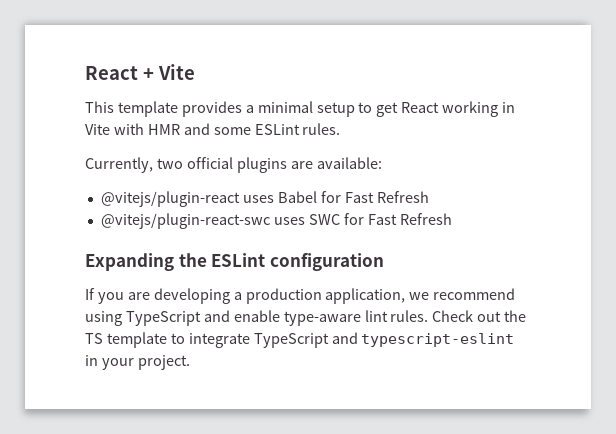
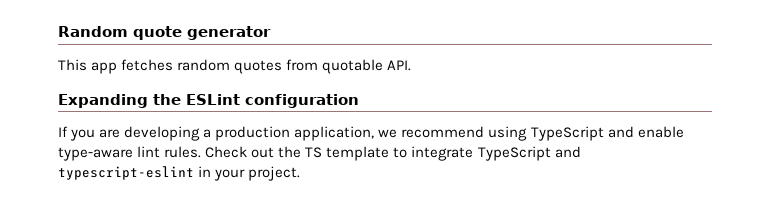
[85,64,195,80] [85,101,516,117] [85,123,341,135] [85,157,382,173] [100,191,429,207] [100,213,452,229] React + Vite // This template provides a minimal setup to get React working in Vite with HMR and some ESLint rules. // Currently, two official plugins are available: // @vitejs/plugin-react uses Babel for Fast Refresh // @vitejs/plugin-react-swc uses SWC for Fast Refresh -> [58,26,271,40] [58,59,412,74] Random quote generator // This app fetches random quotes from quotable API.

